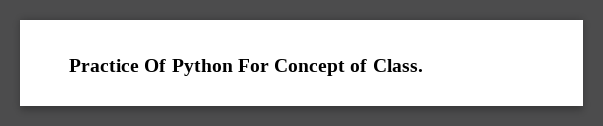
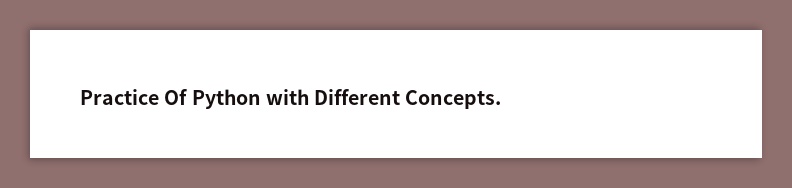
[237,59,423,76] For Concept of Class. -> [265,89,502,109] with Different Concepts.

